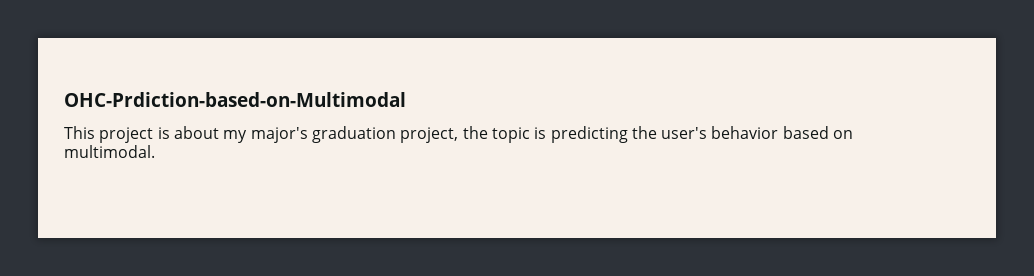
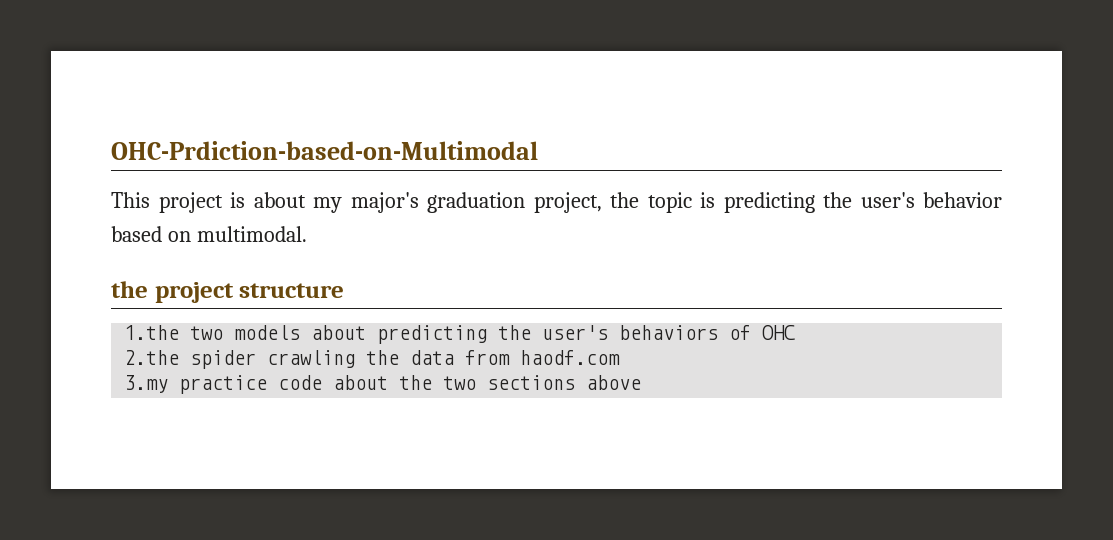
(155, 151) none -> [111,281,345,303] [124,325,796,344] [124,350,621,369] [124,375,642,394] // the project structure // 1.the two models about predicting the user's behaviors of OHC // 2.the spider crawling the data from haodf.com // 3.my practice code about the two sections above

